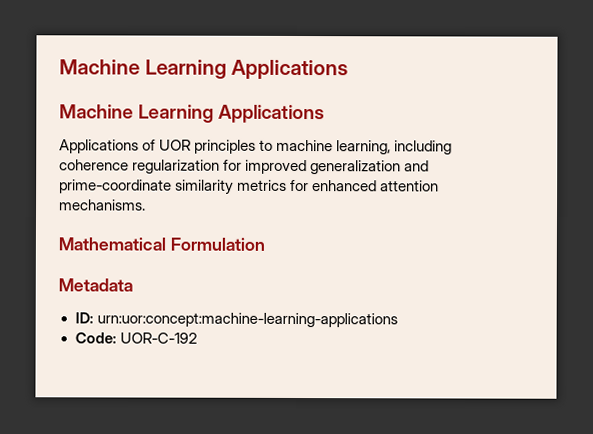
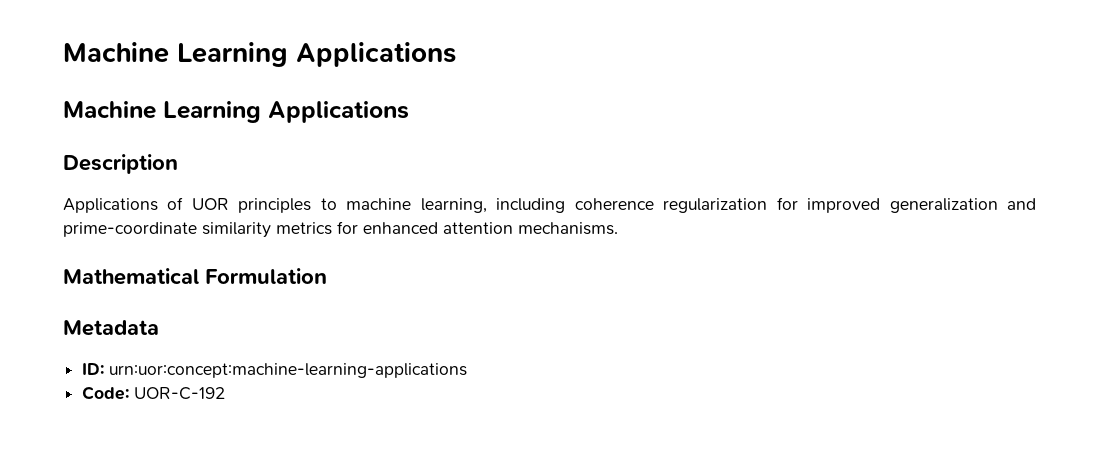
(326, 114) none -> [63,154,178,174] // Description

